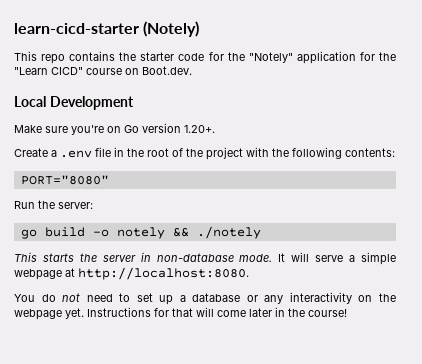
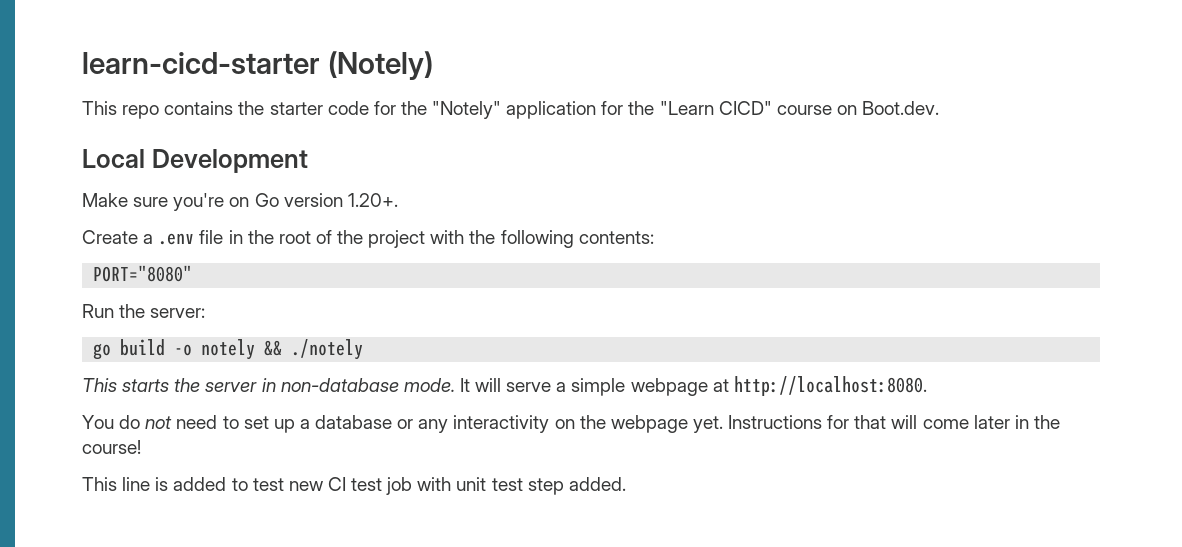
(347, 313) none -> [82,477,626,495] // This line is added to test new CI test job with unit test step added.

